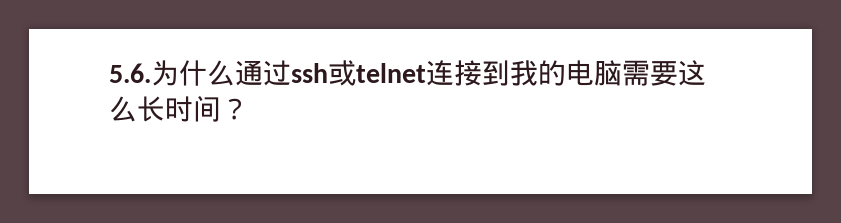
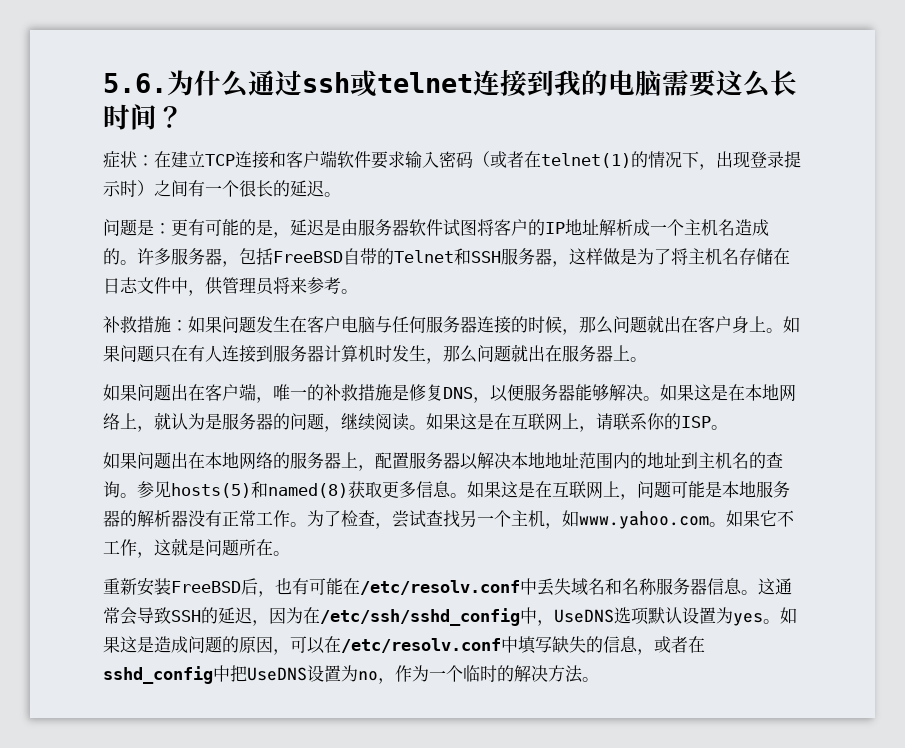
(249, 109) none -> [103,150,801,170] [103,180,341,197] [103,219,769,238] [103,248,790,267] [103,277,358,296] [103,315,800,335] [103,344,647,364] [103,383,796,403] [103,412,728,432] [103,452,783,471] [103,481,790,500] [103,510,794,529] [103,538,290,558] [103,578,792,597] [103,607,797,626] [103,636,705,655] [103,665,599,684] // 症状：在建立TCP连接和客户端软件要求输入密码（或者在telnet(1)的情况下，出现登录提示时）之间有一个很长的延迟。 // 问题是：更有可能的是，延迟是由服务器软件试图将客户的IP地址解析成一个主机名造成的。许多服务器，包括FreeBSD自带的Telnet和SSH服务器，这样做是为了将主机名存储在日志文件中，供管理员将来参考。 // 补救措施：如果问题发生在客户电脑与任何服务器连接的时候，那么问题就出在客户身上。如果问题只在有人连接到服务器计算机时发生，那么问题就出在服务器上。 // 如果问题出在客户端，唯一的补救措施是修复DNS，以便服务器能够解决。如果这是在本地网络上，就认为是服务器的问题，继续阅读。如果这是在互联网上，请联系你的ISP。 // 如果问题出在本地网络的服务器上，配置服务器以解决本地地址范围内的地址到主机名的查询。参见hosts(5)和named(8)获取更多信息。如果这是在互联网上，问题可能是本地服务器的解析器没有正常工作。为了检查，尝试查找另一个主机，如www.yahoo.com。如果它不工作，这就是问题所在。 // 重新安装FreeBSD后，也有可能在/etc/resolv.conf中丢失域名和名称服务器信息。这通常会导致SSH的延迟，因为在/etc/ssh/sshd_config中，UseDNS选项默认设置为yes。如果这是造成问题的原因，可以在/etc/resolv.conf中填写缺失的信息，或者在sshd_config中把UseDNS设置为no，作为一个临时的解决方法。

